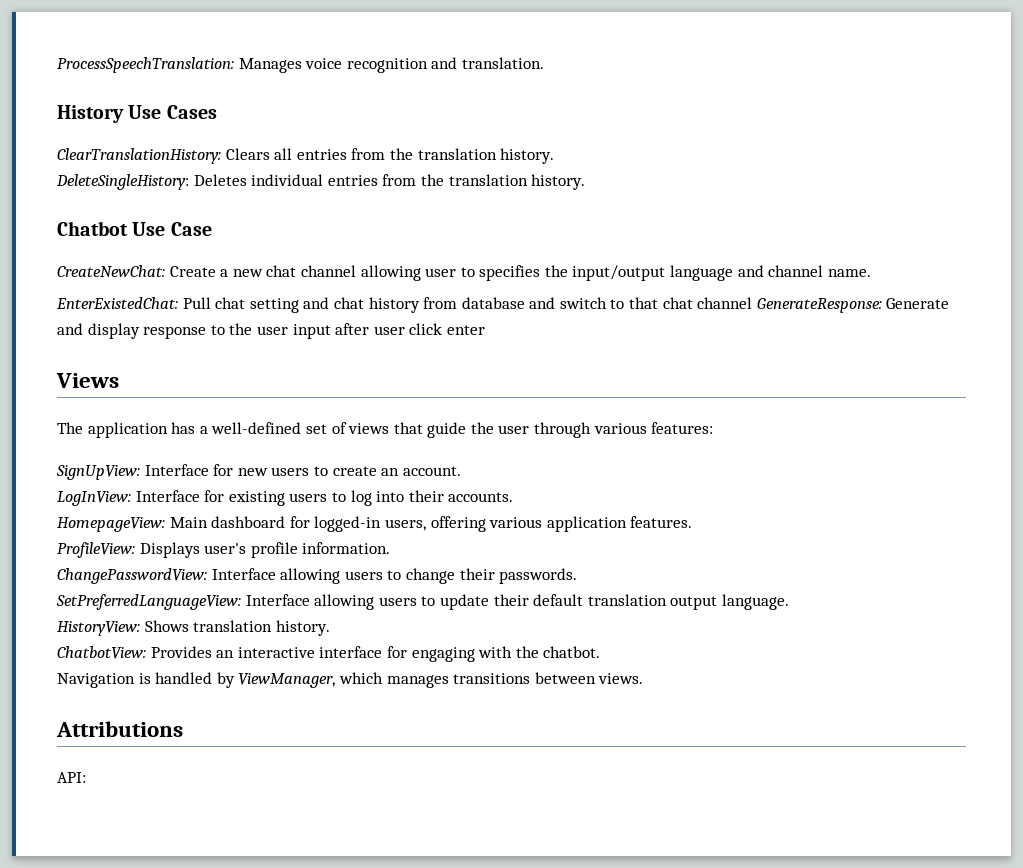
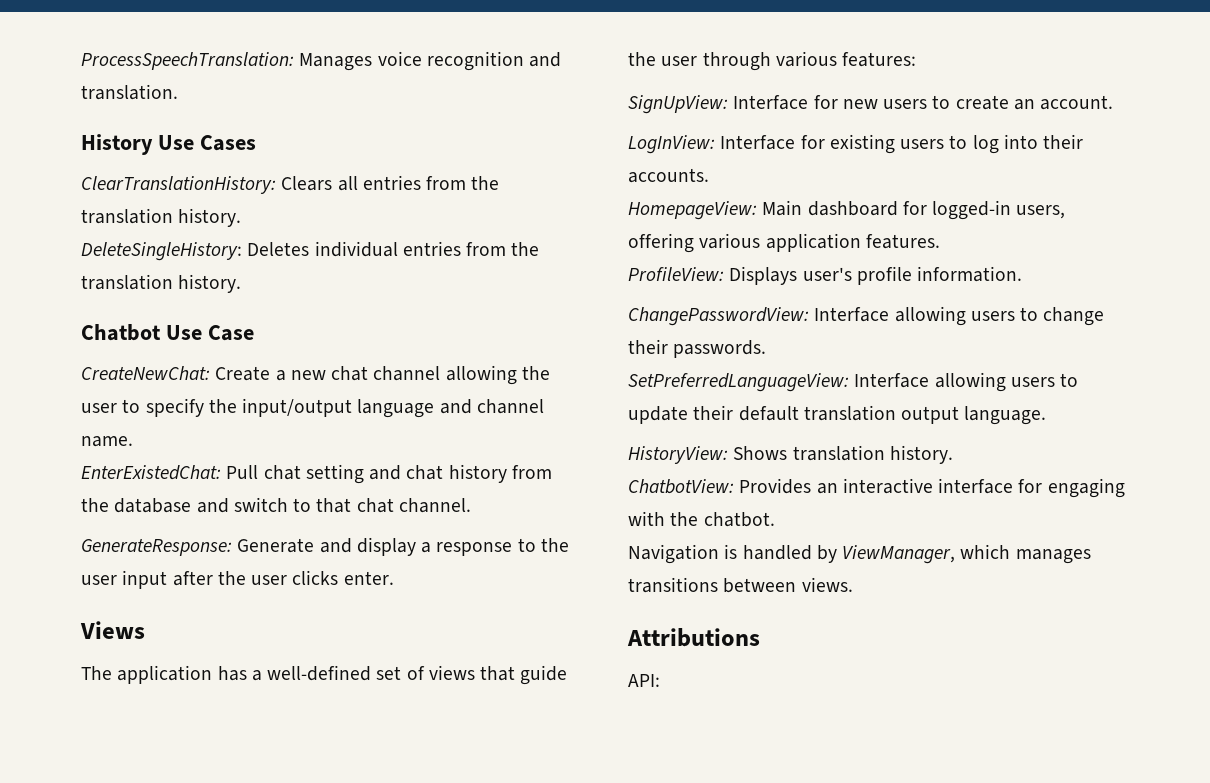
(421, 273) none -> [521,366,550,380] the
[479,265,541,281] specifies -> [145,398,204,417] specify
(458, 303) none -> [81,498,109,512] the
[697,297,753,309] channel -> [398,498,471,513] channel. //
(140, 331) none -> [421,542,432,553] a
[373,323,485,335] user click enter -> [217,570,394,585] the user clicks enter.

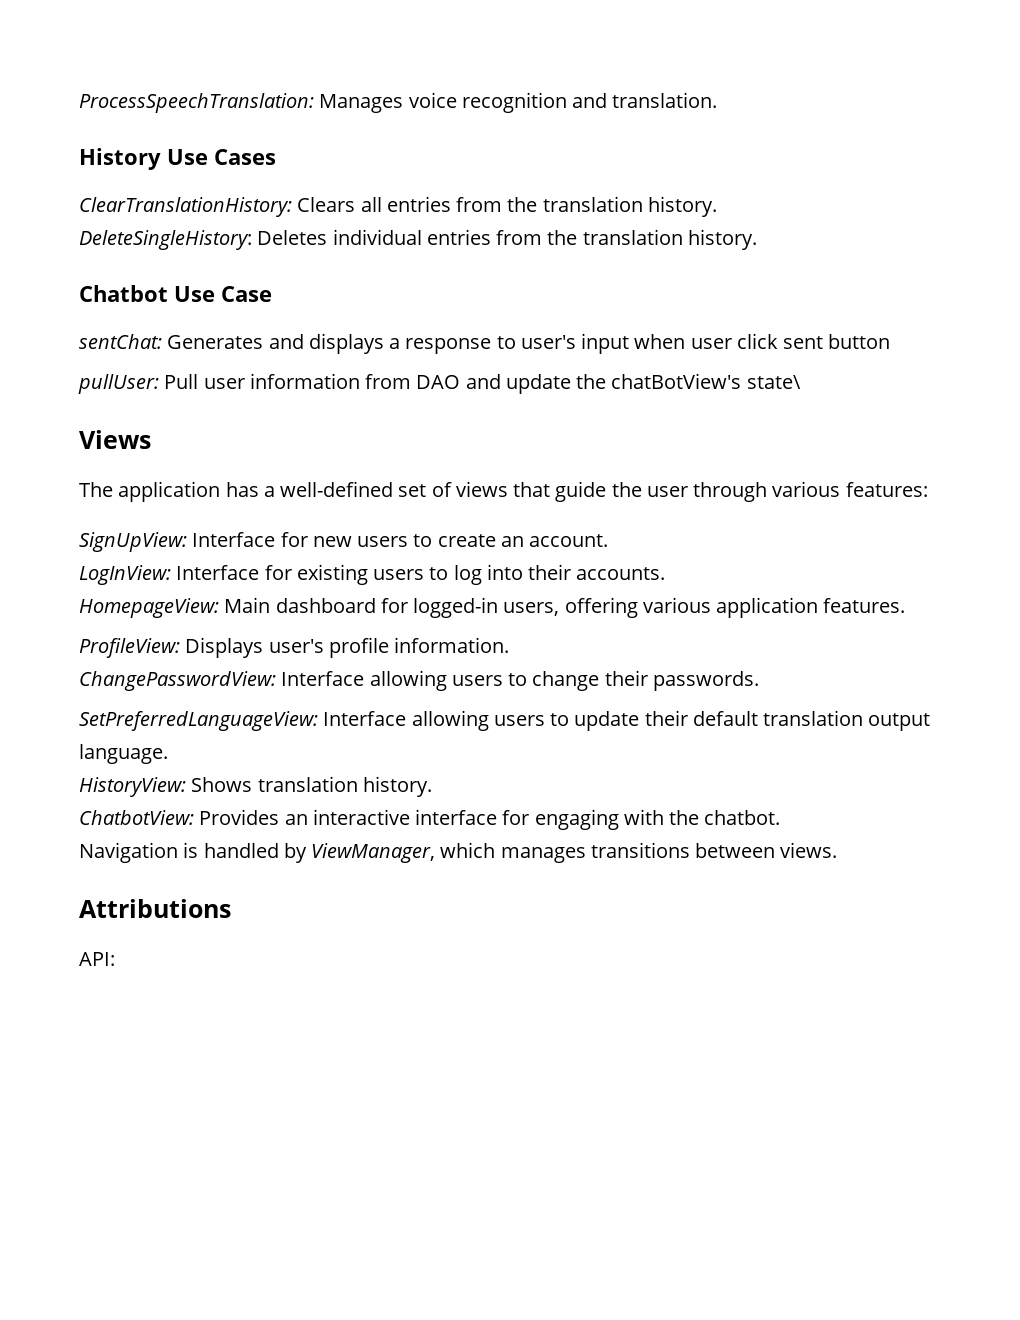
[81,365,550,385] [81,398,544,418] [81,436,133,447] [81,464,552,484] [81,497,471,513] [81,537,569,556] [81,570,394,589] CreateNewChat: Create a new chat channel allowing the user to specify the input/output language and channel name. // EnterExistedChat: Pull chat setting and chat history from the database and switch to that chat channel. // GenerateResponse: Generate and display a response to the user input after the user clicks enter. -> [79,333,891,354] [78,373,801,394] sentChat: Generates and displays a response to user's input when user click sent button // pullUser: Pull user information from DAO and update the chatBotView's state\

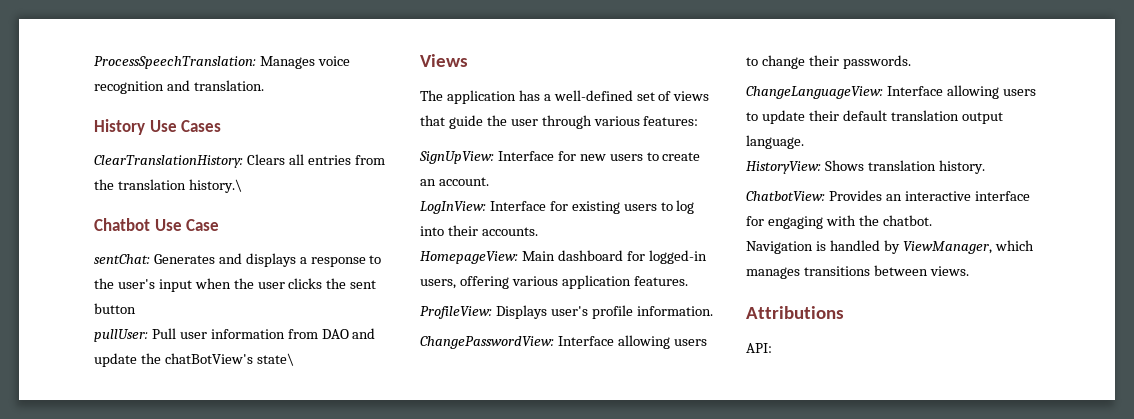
[647,196,717,217] [79,229,757,250] history. // DeleteSingleHistory: Deletes individual entries from the translation history. -> [188,179,242,193] history.\
(516, 342) none -> [94,278,114,289] the
[690,333,778,349] user click -> [233,278,347,289] the user clicks the
[79,711,318,731] SetPreferredLanguageView: -> [746,86,883,99] ChangeLanguageView:

